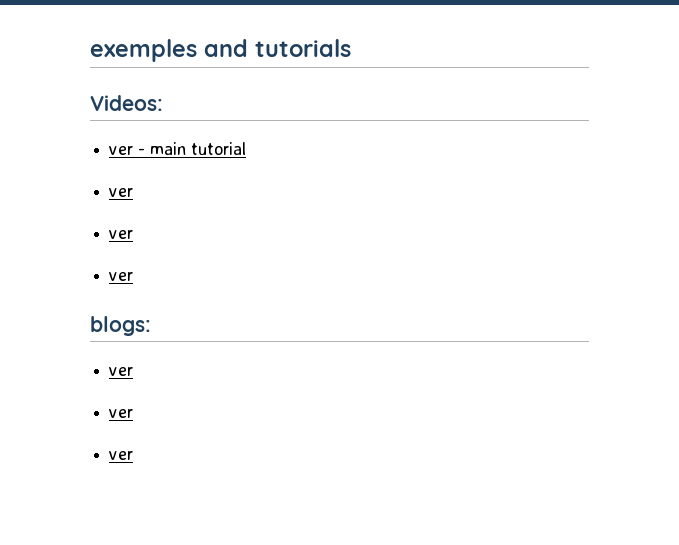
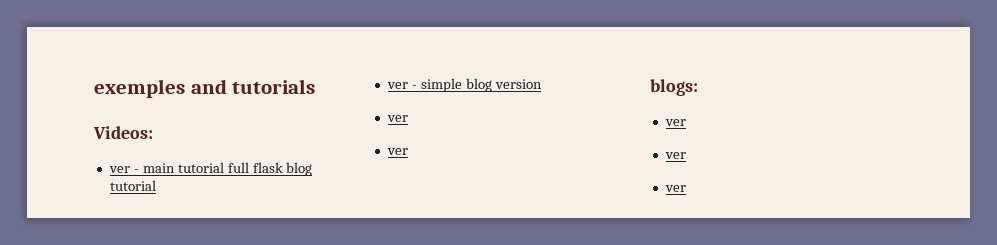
[109,188,134,197] // ver -> [227,162,313,176] [109,180,156,191] [386,78,542,92] full flask blog tutorial // ver - simple blog version

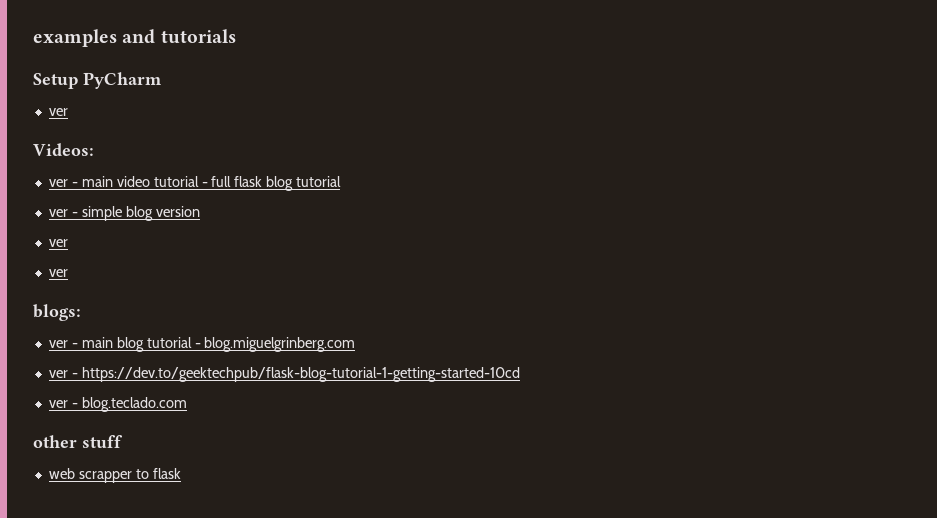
[94,79,185,98] exemples -> [33,29,117,47] examples
(316, 86) none -> [33,72,162,89] [48,108,68,116] // Setup PyCharm // ver
[177,162,224,173] tutorial -> [116,176,208,187] video tutorial -
[664,152,686,159] [664,185,686,192] // ver // ver -> [71,337,356,352] [48,367,520,382] [48,397,187,412] [33,435,123,448] [48,468,181,483] - main blog tutorial - blog.miguelgrinberg.com // ver - https://dev.to/geektechpub/flask-blog-tutorial-1-getting-started-10cd // ver - blog.teclado.com // other stuff // web scrapper to flask

